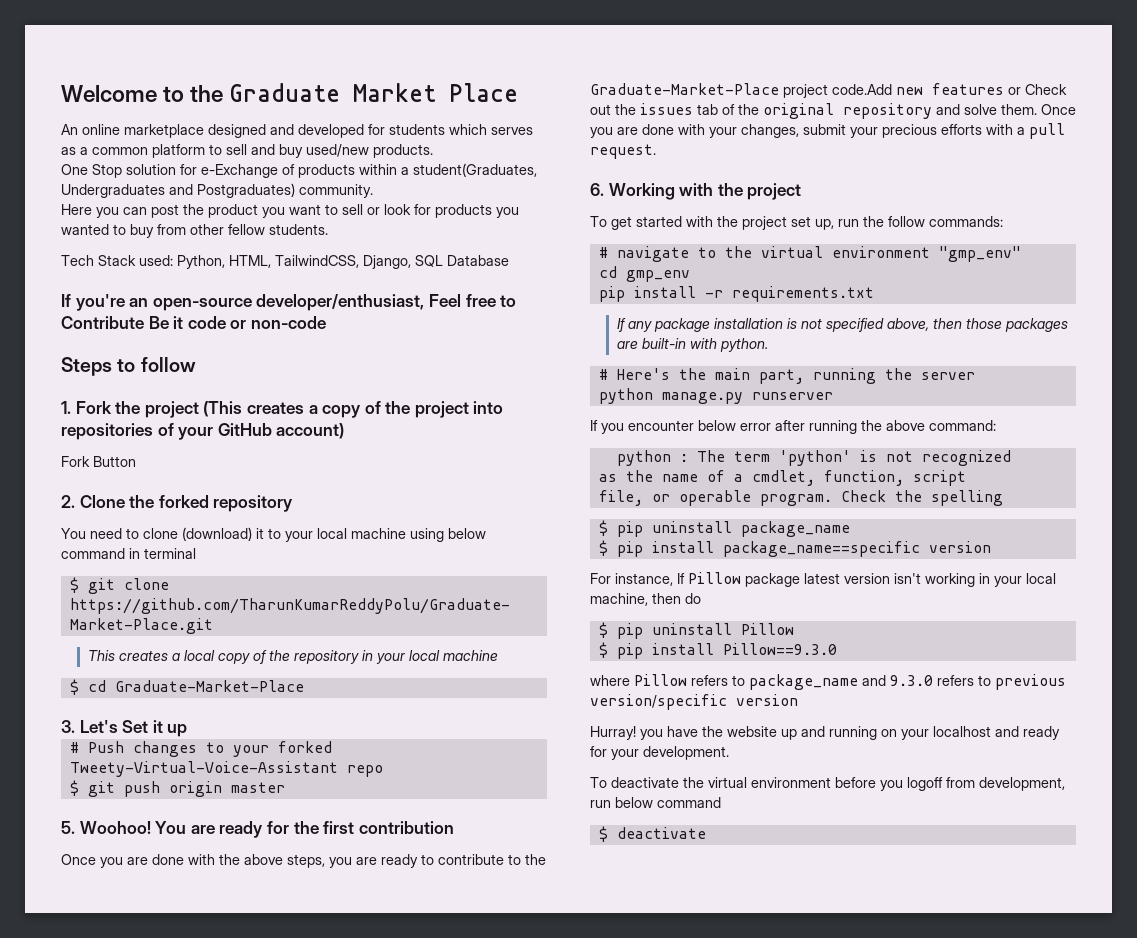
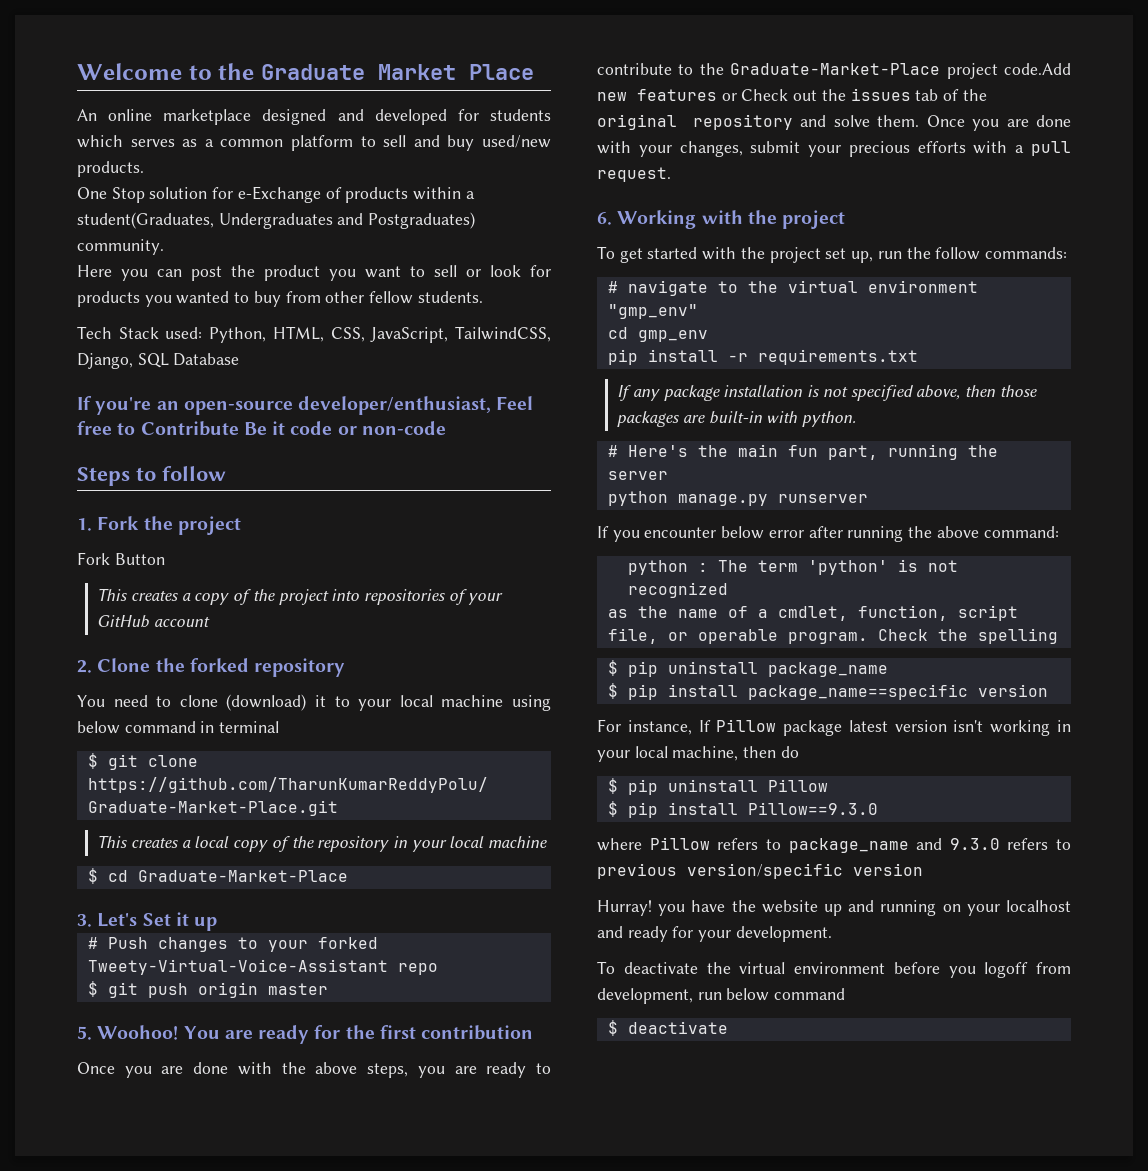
(271, 261) none -> [330,327,449,343] CSS, JavaScript,
[203,401,243,417] (This -> [77,552,165,565] [97,588,128,601] // Fork Button // This
[276,423,345,439] [61,456,136,467] account) // Fork Button -> [153,617,210,627] account
(750, 374) none -> [787,445,818,457] fun

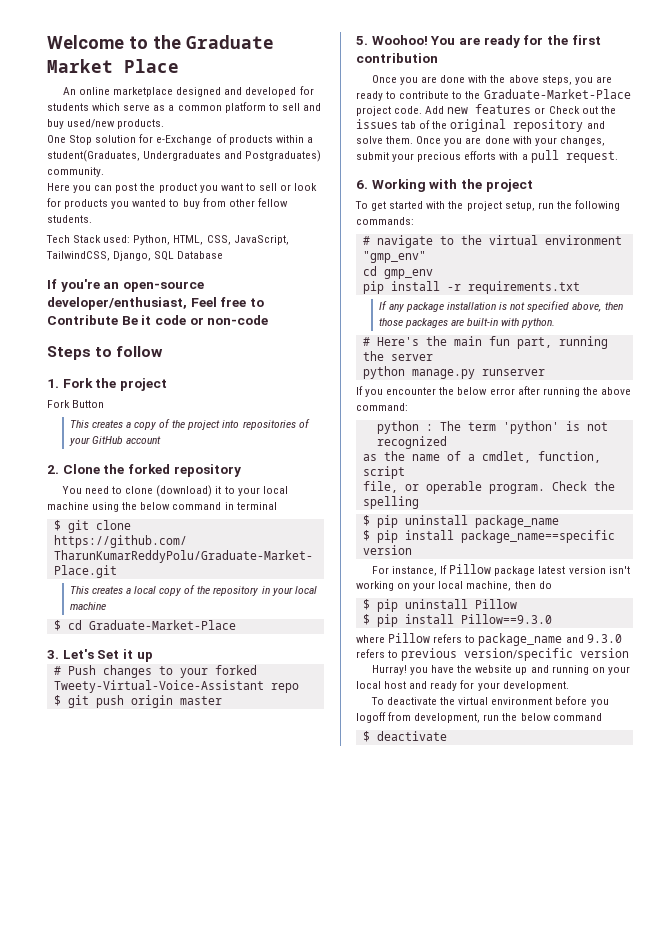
[130,139,175,147] serves -> [123,104,151,111] serve
(551, 703) none -> [122,502,138,510] the
[1004,63,1071,75] code.Add -> [394,106,445,114] code. Add
[825,247,981,263] set up, run the follow -> [504,200,620,211] setup, run the following
(717, 532) none -> [439,387,455,395] the
[1057,720,1071,732] in -> [397,583,411,589] on
[1005,900,1071,912] localhost -> [356,681,407,689] local host
(722, 996) none -> [502,713,518,721] the

